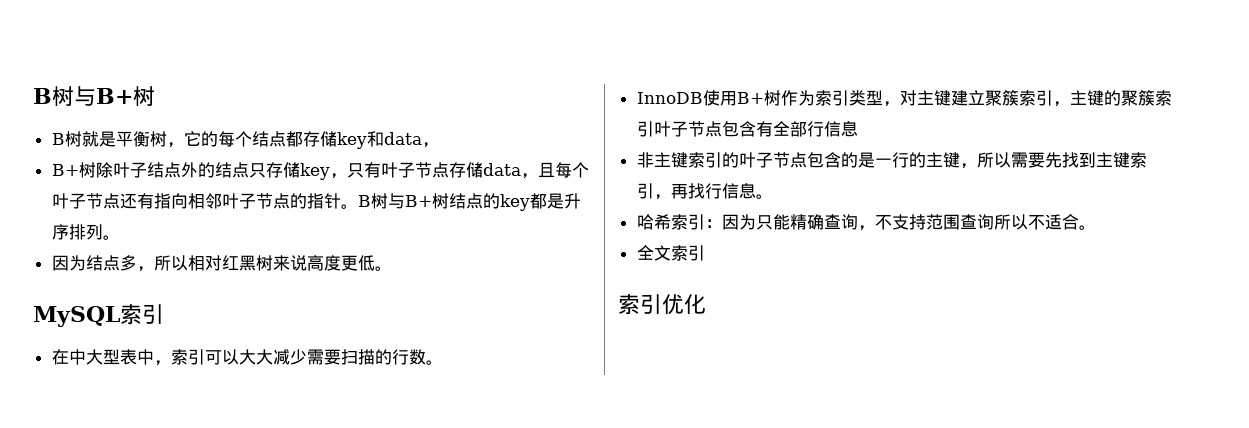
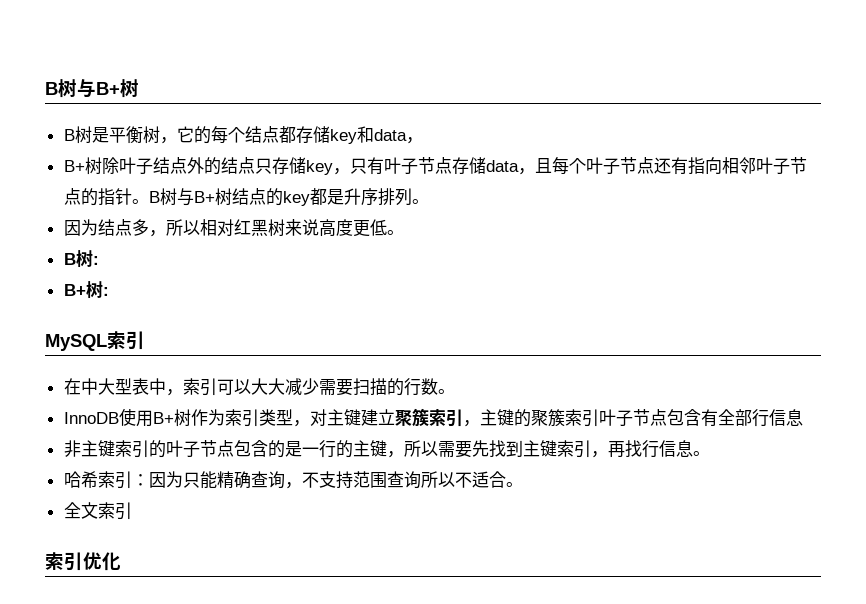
[81,131,99,147] 就 -> (92, 135) none
(392, 268) none -> [63,250,99,268] [63,281,109,299] // B树: // B+树:

